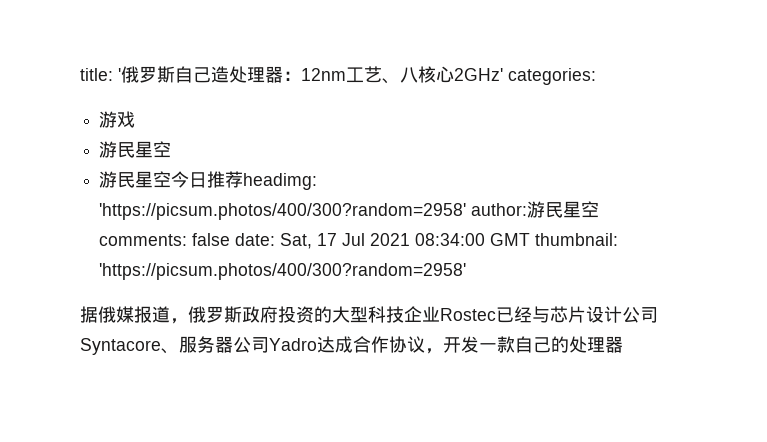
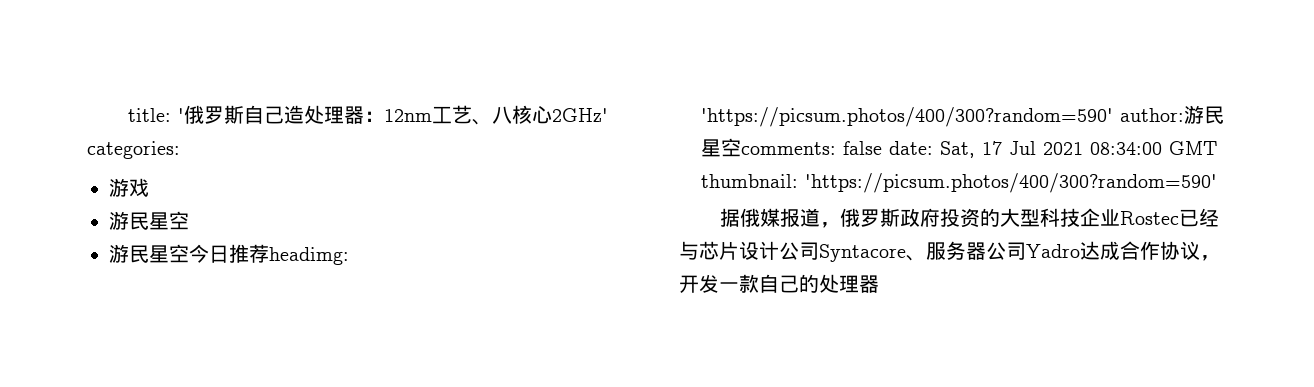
[99,203,467,220] 'https://picsum.photos/400/300?random=2958' -> [701,107,1113,127] 'https://picsum.photos/400/300?random=590'
[99,263,467,280] 'https://picsum.photos/400/300?random=2958' -> [805,173,1217,193] 'https://picsum.photos/400/300?random=590'

